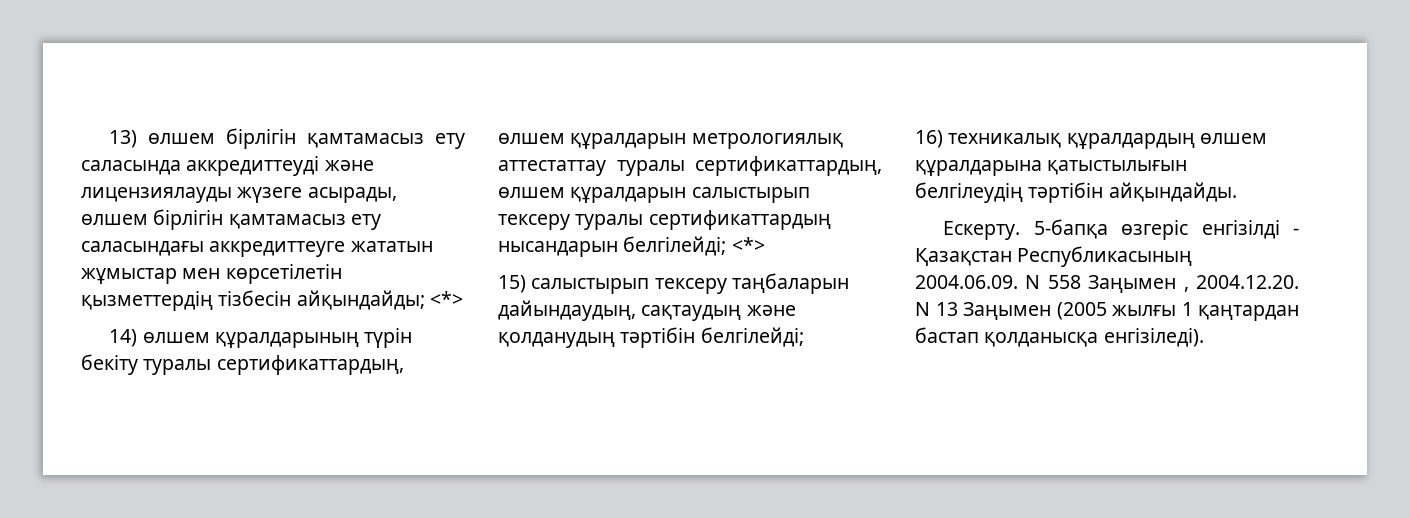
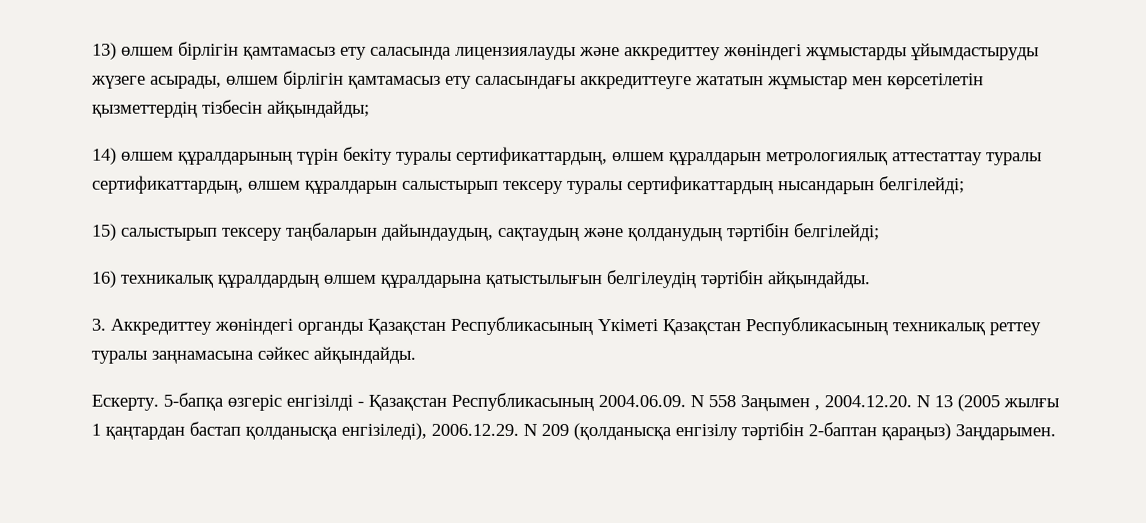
[186,156,374,176] [81,187,232,203] аккредиттеудi және лицензиялауды -> [455,43,1039,61] лицензиялауды және аккредиттеу жөнiндегi жұмыстарды ұйымдастыруды
[429,291,463,306] <*> -> (370, 109) none
[731,237,765,252] <*> -> (965, 185) none
(1237, 192) none -> [91,316,1041,336] [91,346,416,364] // 3. Аккредиттеу жөнiндегi органды Қазақстан Республикасының Үкiметi Қазақстан Республикасының техникалық реттеу туралы заңнамасына сәйкес айқындайды.
[963,302,1051,320] Заңымен -> (953, 401) none
[1103,328,1204,347] енгiзiледi). -> [341,422,1056,441] енгiзiледi), 2006.12.29. N 209 (қолданысқа енгізілу тәртібін 2-баптан қараңыз) Заңдарымен.

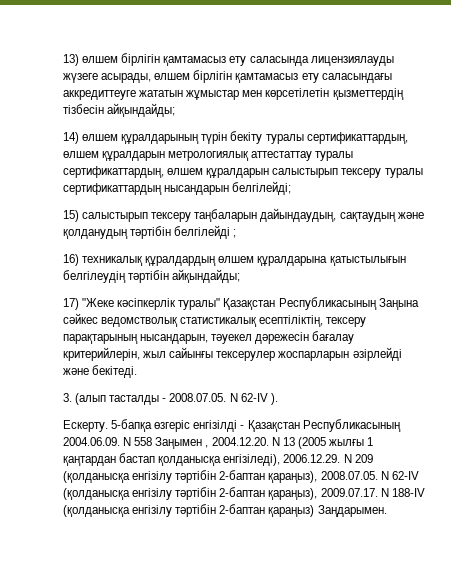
[579,43,1039,61] және аккредиттеу жөнiндегi жұмыстарды ұйымдастыруды -> (394, 61) none
[794,223,880,242] белгiлейдi; -> [174,225,237,239] белгiлейдi ;
[767,271,870,289] [91,316,1041,336] [91,346,416,364] айқындайды. // 3. Аккредиттеу жөнiндегi органды Қазақстан Республикасының Үкiметi Қазақстан Республикасының техникалық реттеу туралы заңнамасына сәйкес айқындайды. -> [172,269,241,283] [63,297,419,310] [63,313,367,327] [63,331,355,344] [63,347,402,361] [63,365,138,378] [63,393,278,405] айқындайды; // 17) "Жеке кәсіпкерлік туралы" Қазақстан Республикасының Заңына сәйкес ведомстволық статистикалық есептіліктің, тексеру парақтарының нысандарын, тәуекел дәрежесін бағалау критерийлерін, жыл сайынғы тексерулер жоспарларын әзірлейді және бекітеді. // 3. (алып тасталды - 2008.07.05. N 62-IV ).
(877, 429) none -> [268,471,419,483] [63,487,425,500] [63,504,266,517] қараңыз), 2008.07.05. N 62-IV (қолданысқа енгізілу тәртібін 2-баптан қараңыз), 2009.07.17. N 188-IV (қолданысқа енгізілу тәртібін 2-баптан

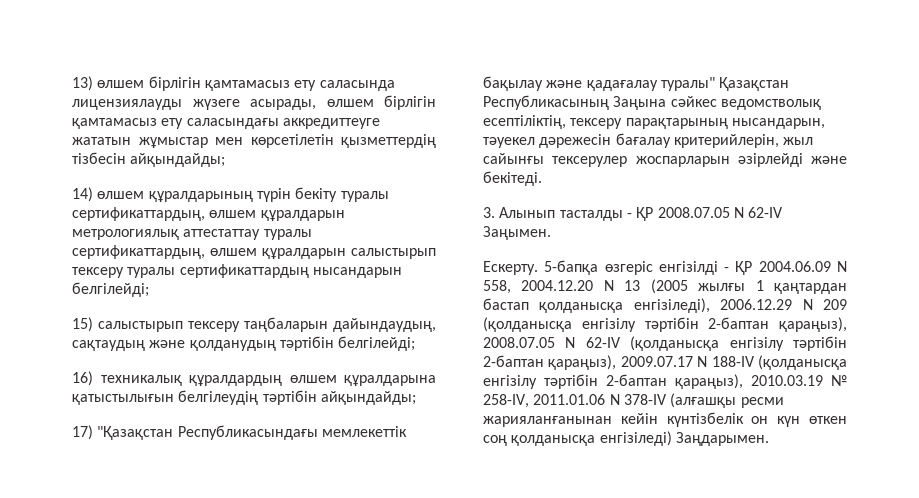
[174,225,237,239] белгiлейдi ; -> [338,336,416,351] белгiлейдi;
[82,298,177,310] "Жеке кәсіпкерлік -> [97,425,407,440] [483,76,658,91] "Қазақстан Республикасындағы мемлекеттік бақылау және қадағалау
[180,317,258,327] статистикалық -> (821, 104) none
[75,393,107,405] (алып -> [499,207,556,218] Алынып
[169,393,278,405] 2008.07.05. N 62-IV ). -> [636,207,784,221] [483,226,551,240] ҚР 2008.07.05 N 62-IV Заңымен.
[247,419,401,432] [63,437,269,449] Қазақстан Республикасының 2004.06.09. N 558 Заңымен , 2004.12.20. -> [735,261,847,275] [483,280,594,294] ҚР 2004.06.09 N 558, 2004.12.20
[283,454,341,463] 2006.12.29. -> [720,299,793,310] 2006.12.29
[320,471,378,480] 2008.07.05. -> [483,337,555,348] 2008.07.05
[320,488,378,497] 2009.07.17. -> [620,356,693,367] 2009.07.17
[268,505,315,517] қараңыз) -> [675,374,847,389] [483,393,784,408] [483,412,847,427] [483,431,672,446] қараңыз), 2010.03.19 № 258-IV, 2011.01.06 N 378-IV (алғашқы ресми жарияланғанынан кейін күнтізбелік он күн өткен соң қолданысқа енгізіледі)

